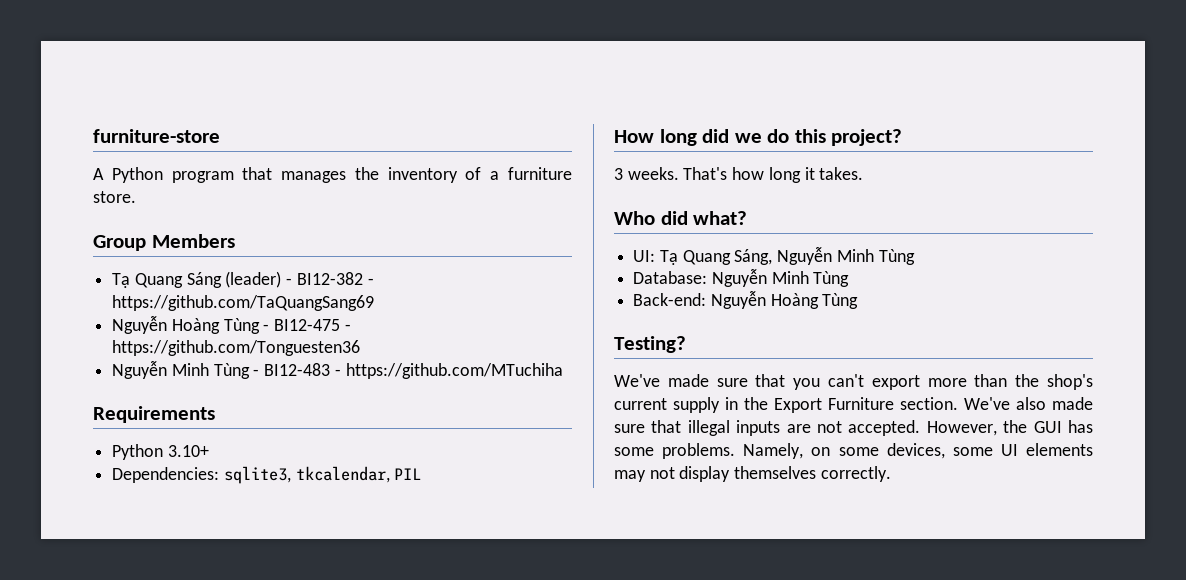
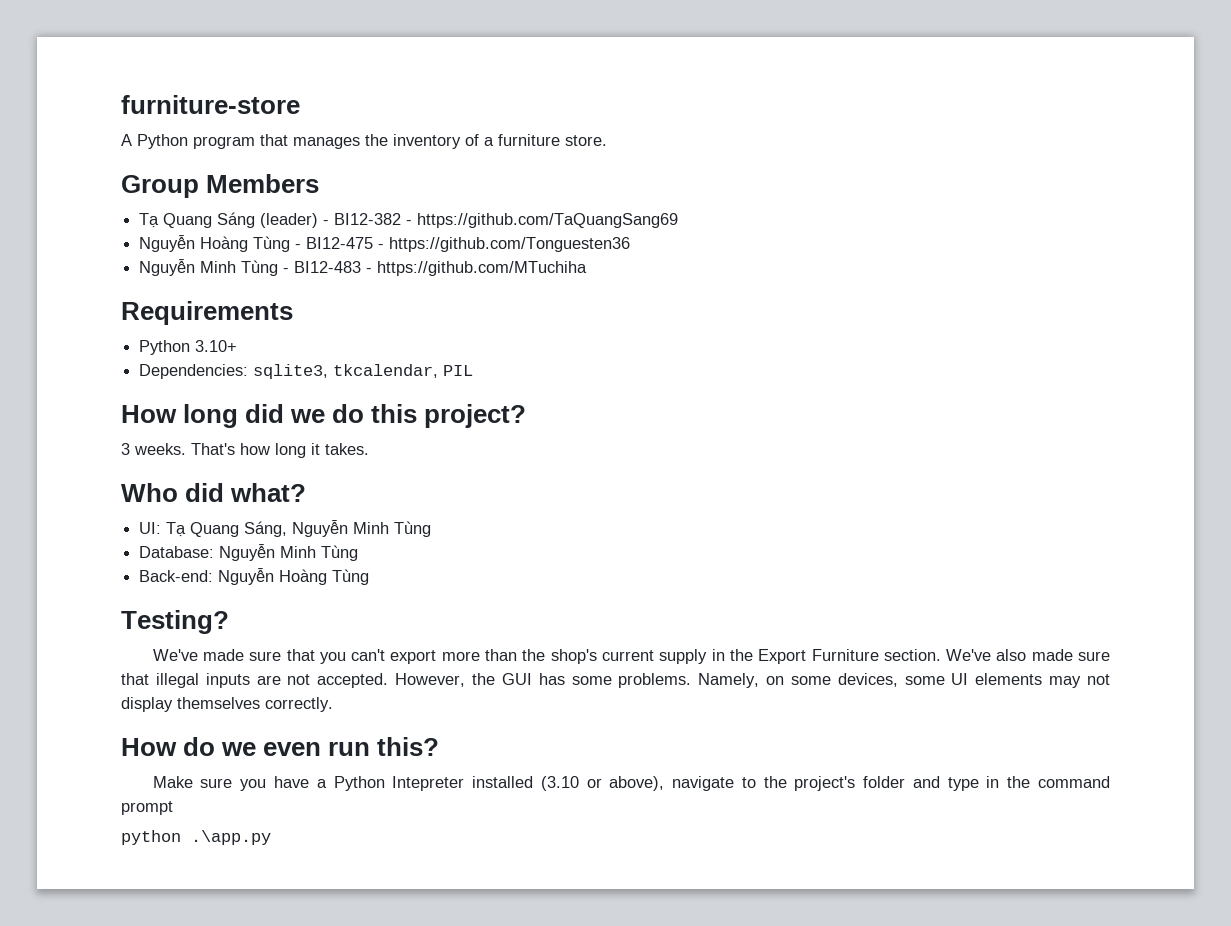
(891, 474) none -> [121,737,440,756] [152,776,1110,791] [121,801,173,815] [121,830,271,845] // How do we even run this? // Make sure you have a Python Intepreter installed (3.10 or above), navigate to the project's folder and type in the command prompt // python .\app.py

